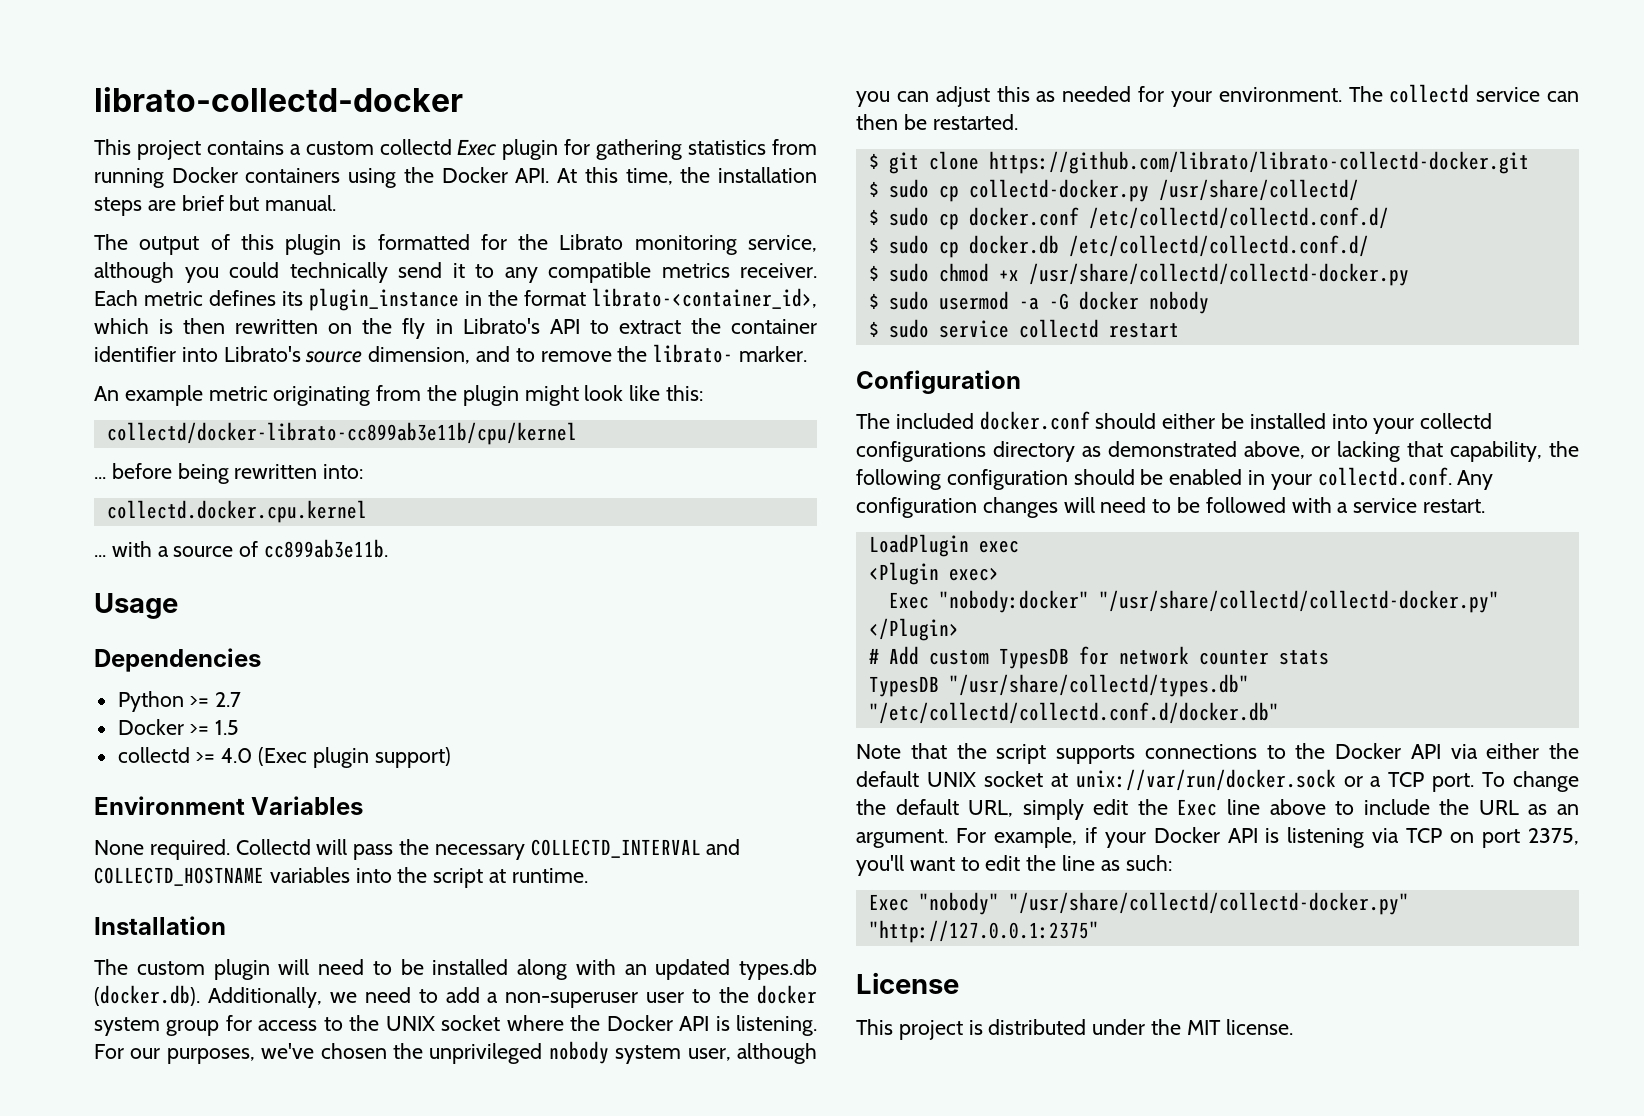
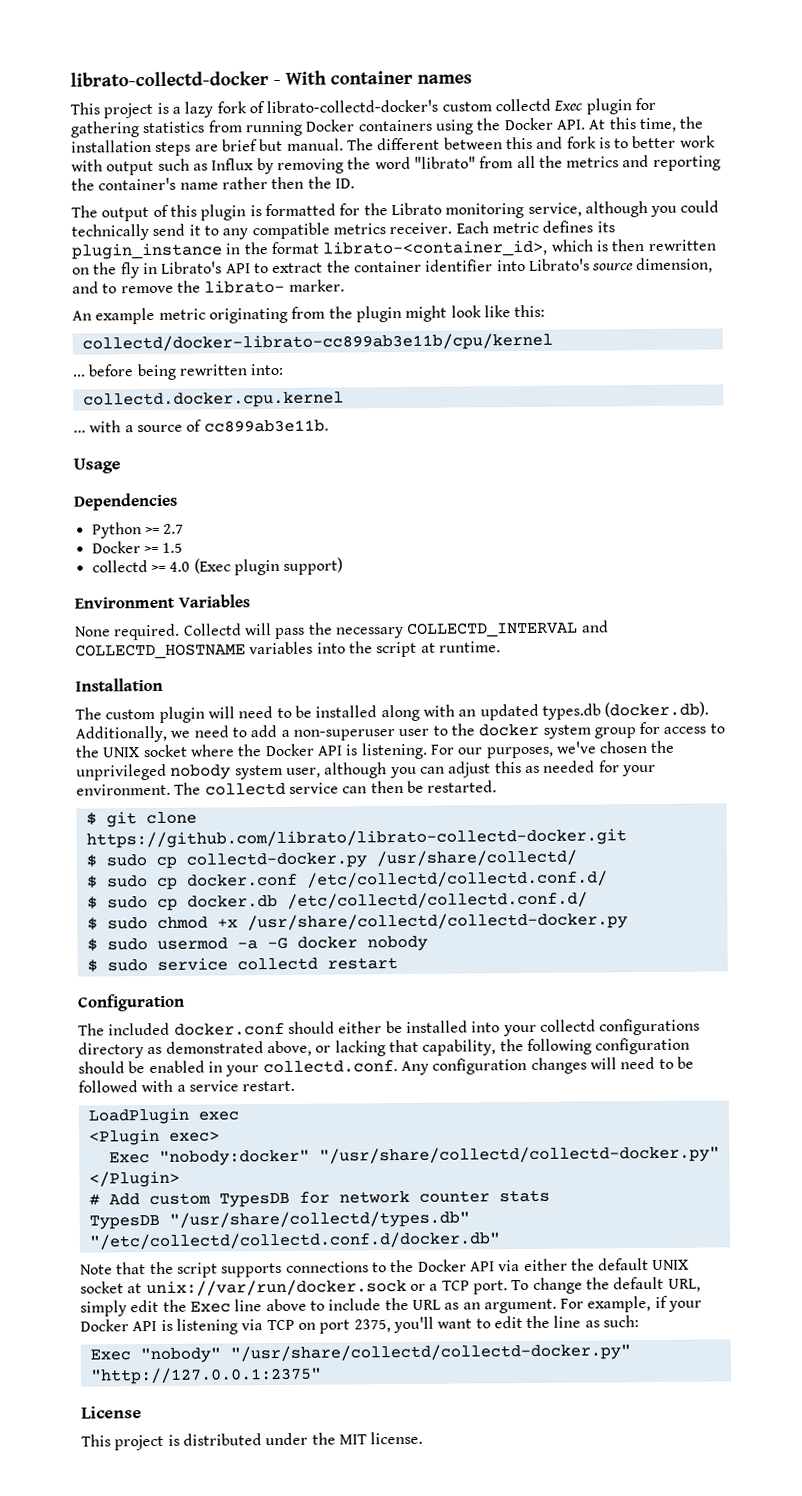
[94,139,301,160] // This project contains a -> [273,70,472,86] [70,99,439,119] - With container names // This project is a lazy fork of librato-collectd-docker's
(337, 203) none -> [346,135,716,151] [71,154,721,176] [71,176,355,191] The different between this and fork is to better work with output such as Influx by removing the word "librato" from all the metrics and reporting the container's name rather then the ID.

